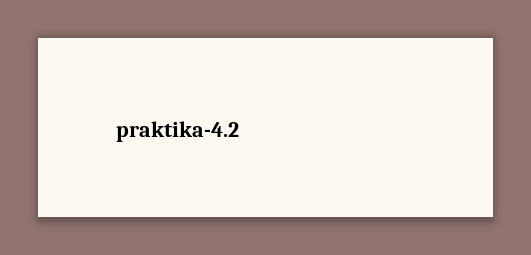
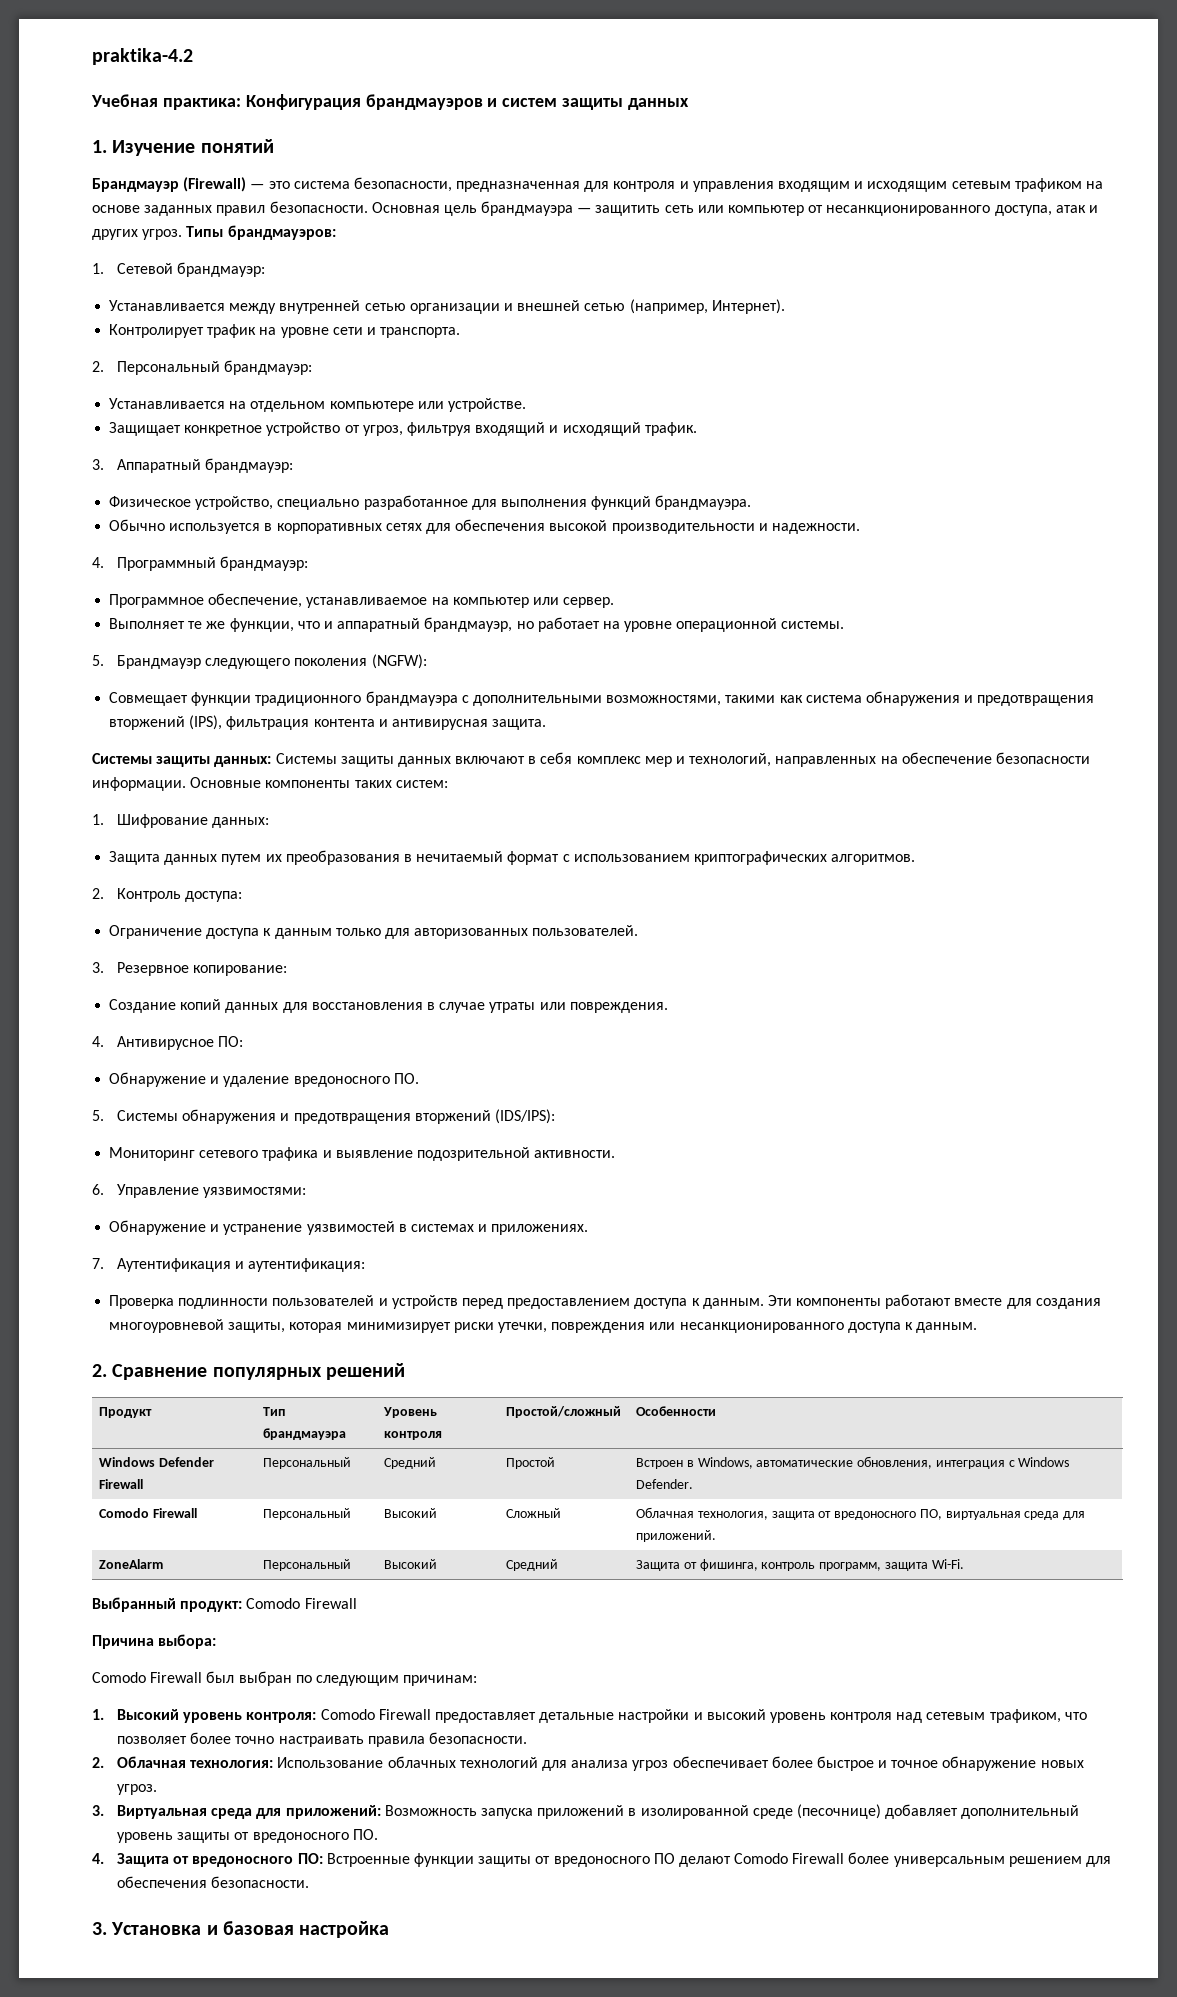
(239, 131) none -> [91,94,690,110] [92,139,274,156] [92,177,1103,192] [92,201,1098,216] [92,225,336,240] [92,262,266,277] [109,299,785,314] [109,324,461,338] [92,360,313,375] [109,398,526,412] [109,422,697,436] [92,458,294,473] [109,495,752,510] [109,519,860,534] [92,556,309,571] [109,593,615,608] [109,617,845,632] [92,654,427,669] [109,691,1095,706] [109,715,547,730] [92,752,1090,767] [92,777,448,791] [92,814,270,828] [109,850,916,865] [92,888,243,902] [109,925,639,939] [92,962,288,976] [109,999,668,1013] [92,1036,244,1050] [109,1072,419,1087] [92,1109,555,1124] [109,1147,616,1161] [92,1184,307,1198] [109,1220,589,1235] [92,1258,366,1272] [109,1294,1101,1309] [109,1319,978,1333] [92,1363,405,1380] [98,1407,152,1418] [262,1407,285,1416] [262,1428,346,1440] [382,1407,437,1418] [383,1431,442,1440] [505,1406,621,1418] [635,1406,716,1416] [98,1457,214,1467] [98,1479,143,1489] [262,1457,351,1469] [383,1457,436,1469] [505,1457,555,1469] [635,1456,1070,1469] [635,1479,693,1489] [98,1508,197,1518] [262,1508,351,1520] [383,1508,437,1518] [505,1508,561,1518] [635,1507,1086,1520] [635,1530,716,1542] [98,1559,163,1569] [262,1559,351,1571] [383,1559,437,1569] [505,1559,558,1571] [635,1559,964,1571] [92,1597,357,1612] [92,1634,217,1649] [92,1671,478,1686] [92,1709,1087,1723] [117,1732,527,1747] [92,1756,1084,1771] [117,1784,158,1795] [92,1804,1080,1819] [117,1829,378,1843] [92,1852,1111,1867] [117,1876,310,1888] [92,1921,390,1938] // Учебная практика: Конфигурация брандмауэров и систем защиты данных // 1. Изучение понятий // Брандмауэр (Firewall) — это система безопасности, предназначенная для контроля и управления входящим и исходящим сетевым трафиком на основе заданных правил безопасности. Основная цель брандмауэра — защитить сеть или компьютер от несанкционированного доступа, атак и других угроз. Типы брандмауэров: // 1. Сетевой брандмауэр: // Устанавливается между внутренней сетью организации и внешней сетью (например, Интернет). // Контролирует трафик на уровне сети и транспорта. // 2. Персональный брандмауэр: // Устанавливается на отдельном компьютере или устройстве. // Защищает конкретное устройство от угроз, фильтруя входящий и исходящий трафик. // 3. Аппаратный брандмауэр: // Физическое устройство, специально разработанное для выполнения функций брандмауэра. // Обычно используется в корпоративных сетях для обеспечения высокой производительности и надежности. // 4. Программный брандмауэр: // Программное обеспечение, устанавливаемое на компьютер или сервер. // Выполняет те же функции, что и аппаратный брандмауэр, но работает на уровне операционной системы. // 5. Брандмауэр следующего поколения (NGFW): // Совмещает функции традиционного брандмауэра с дополнительными возможностями, такими как система обнаружения и предотвращения вторжений (IPS), фильтрация контента и антивирусная защита. // Системы защиты данных: Системы защиты данных включают в себя комплекс мер и технологий, направленных на обеспечение безопасности информации. Основные компоненты таких систем: // 1. Шифрование данных: // Защита данных путем их преобразования в нечитаемый формат с использованием криптографических алгоритмов. // 2. Контроль доступа: // Ограничение доступа к данным только для авторизованных пользователей. // 3. Резервное копирование: // Создание копий данных для восстановления в случае утраты или повреждения. // 4. Антивирусное ПО: // Обнаружение и удаление вредоносного ПО. // 5. Системы обнаружения и предотвращения вторжений (IDS/IPS): // Мониторинг сетевого трафика и выявление подозрительной активности. // 6. Управление уязвимостями: // Обнаружение и устранение уязвимостей в системах и приложениях. // 7. Аутентификация и аутентификация: // Проверка подлинности пользователей и устройств перед предоставлением доступа к данным. Эти компоненты работают вместе для создания многоуровневой защиты, которая минимизирует риски утечки, повреждения или несанкционированного доступа к данным. // 2. Сравнение популярных решений // Продукт | Тип брандмауэра | Уровень контроля | Простой/сложный | Особенности // Windows Defender Firewall | Персональный | Средний | Простой | Встроен в Windows, автоматические обновления, интеграция с Windows Defender. // Comodo Firewall | Персональный | Высокий | Сложный | Облачная технология, защита от вредоносного ПО, виртуальная среда для приложений. // ZoneAlarm | Персональный | Высокий | Средний | Защита от фишинга, контроль программ, защита Wi-Fi. // Выбранный продукт: Comodo Firewall // Причина выбора: // Comodo Firewall был выбран по следующим причинам: // 1. Высокий уровень контроля: Comodo Firewall предоставляет детальные настройки и высокий уровень контроля над сетевым трафиком, что позволяет более точно настраивать правила безопасности. // 2. Облачная технология: Использование облачных технологий для анализа угроз обеспечивает более быстрое и точное обнаружение новых угроз. // 3. Виртуальная среда для приложений: Возможность запуска приложений в изолированной среде (песочнице) добавляет дополнительный уровень защиты от вредоносного ПО. // 4. Защита от вредоносного ПО: Встроенные функции защиты от вредоносного ПО делают Comodo Firewall более универсальным решением для обеспечения безопасности. // 3. Установка и базовая настройка

